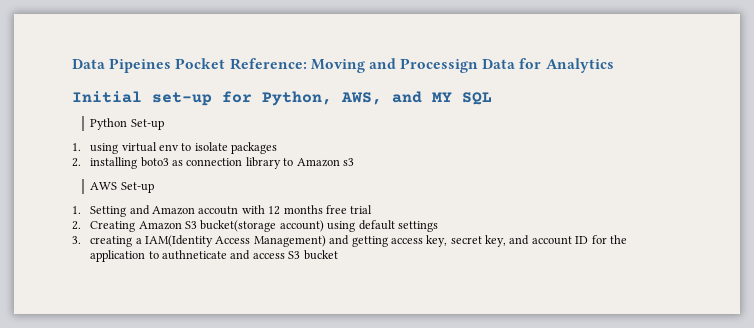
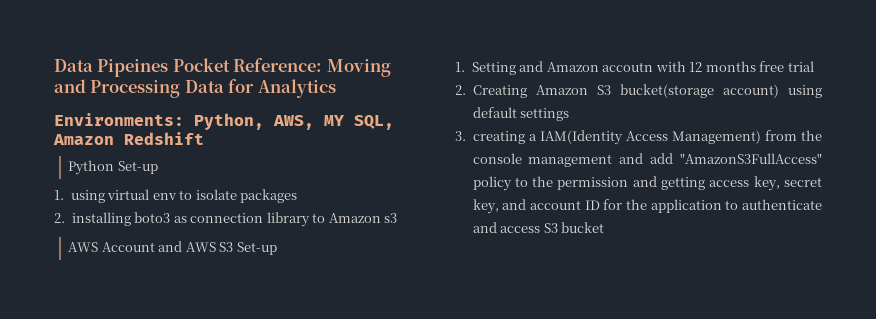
[400,58,479,73] Processign -> [90,80,181,98] Processing
[72,91,492,106] Initial set-up for Python, AWS, and MY SQL -> [54,113,394,130] [53,132,204,145] Environments: Python, AWS, MY SQL, Amazon Redshift
(118, 186) none -> [101,241,234,252] Account and AWS S3
(326, 241) none -> [764,130,822,141] [472,153,822,167] [472,176,629,191] from the console management and add "AmazonS3FullAccess" policy to the permission
[162,250,228,260] authneticate -> [742,199,822,210] authenticate

